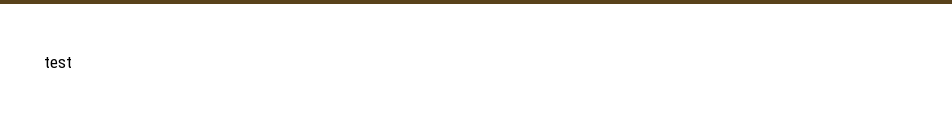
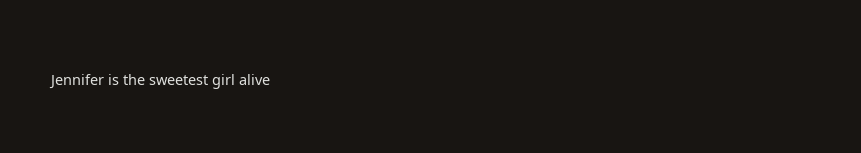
[44,57,72,68] test -> [49,74,270,89] Jennifer is the sweetest girl alive

